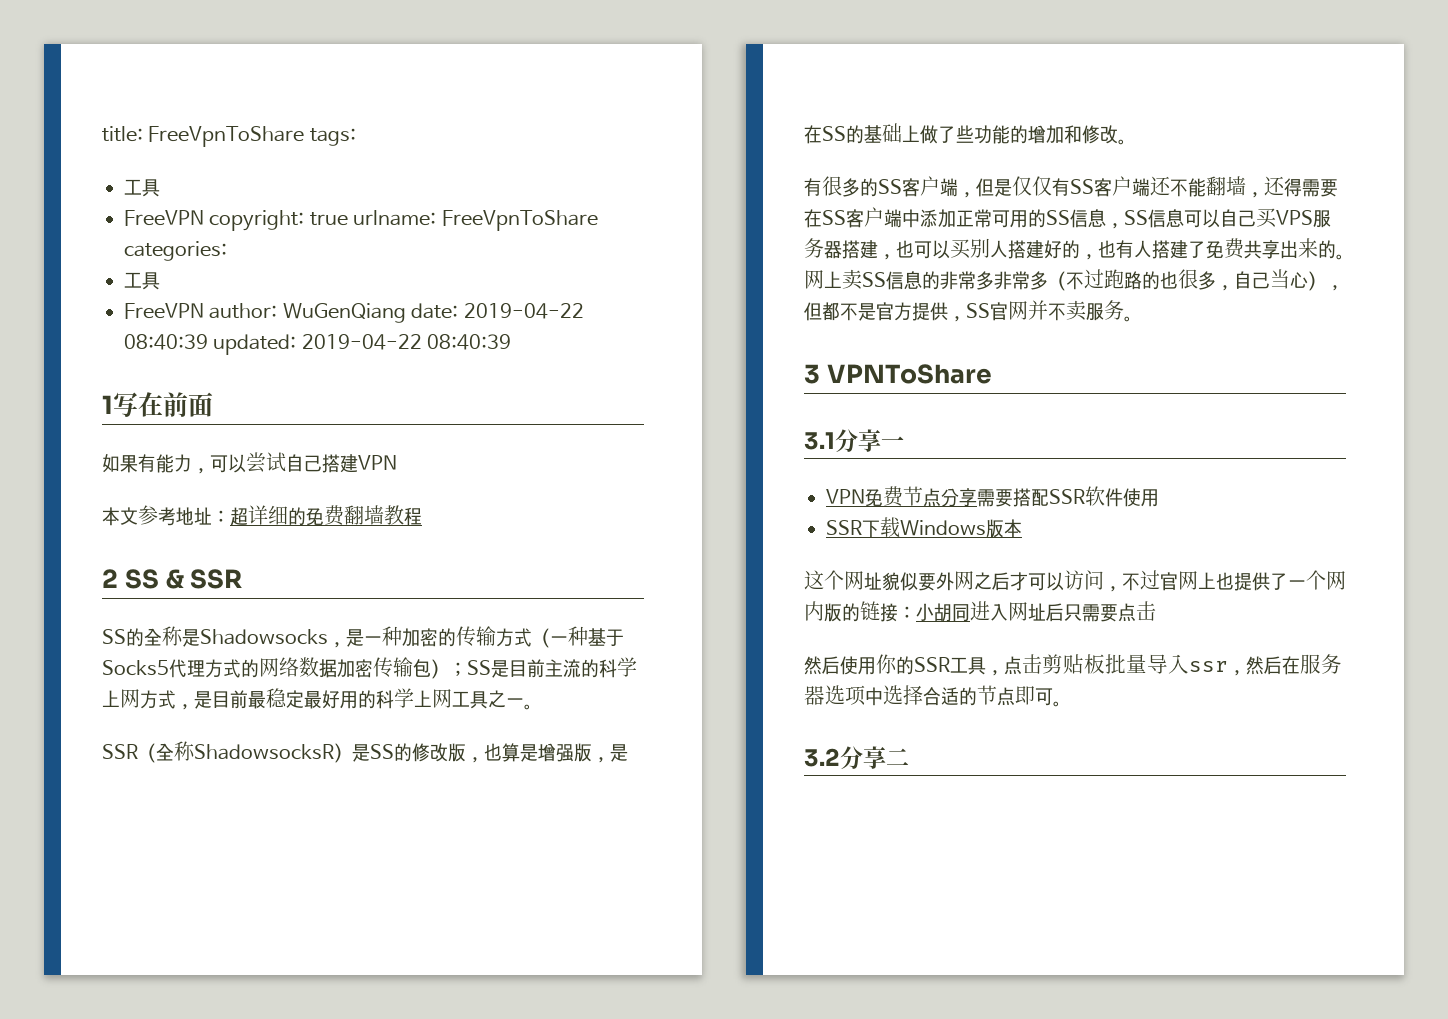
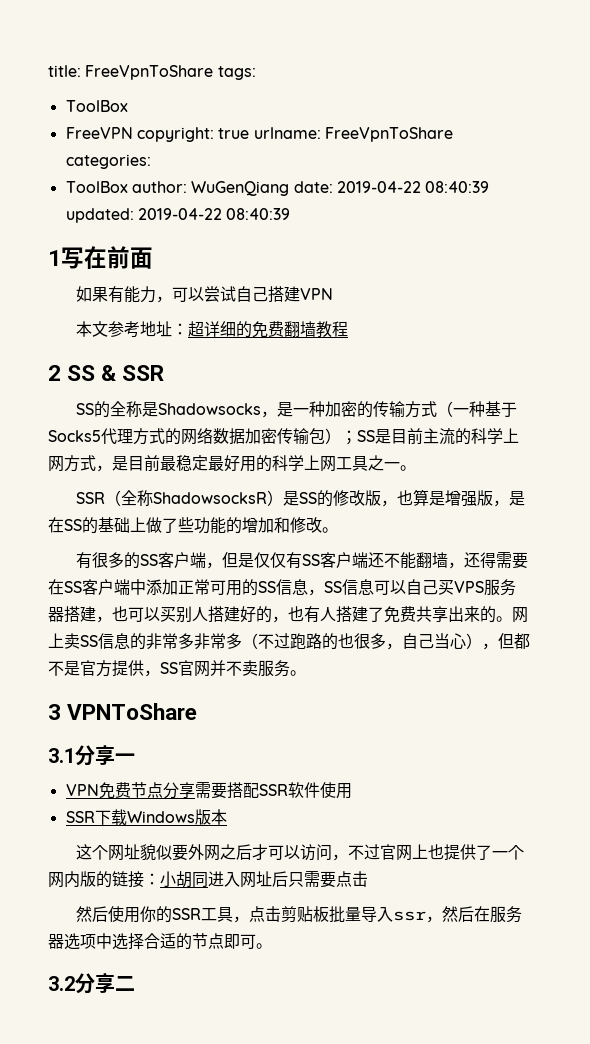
[124,179,160,197] 工具 -> [65,100,128,112] ToolBox
[124,272,160,290] [124,303,204,319] 工具 // FreeVPN -> [65,181,128,193] ToolBox

